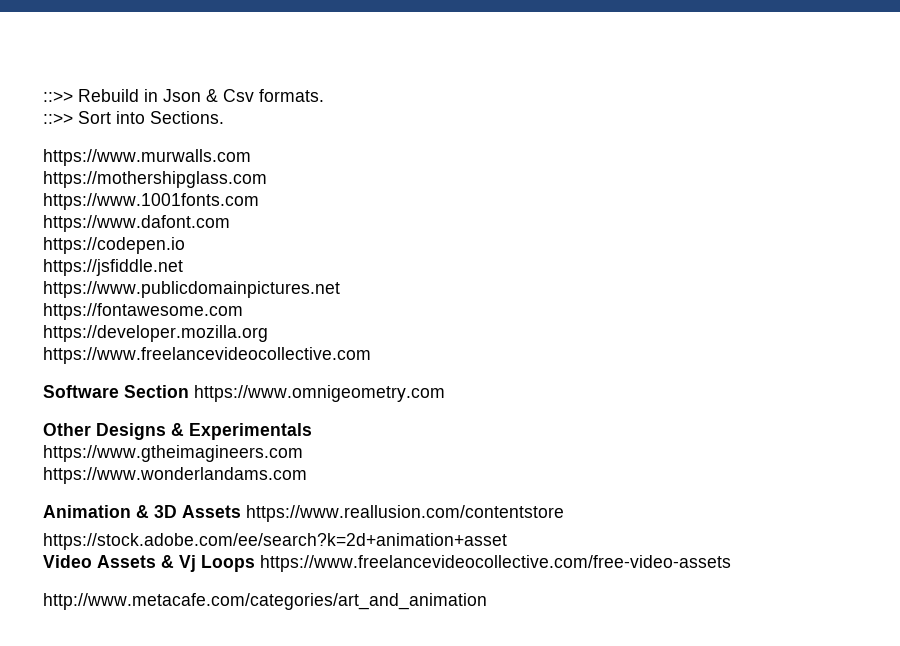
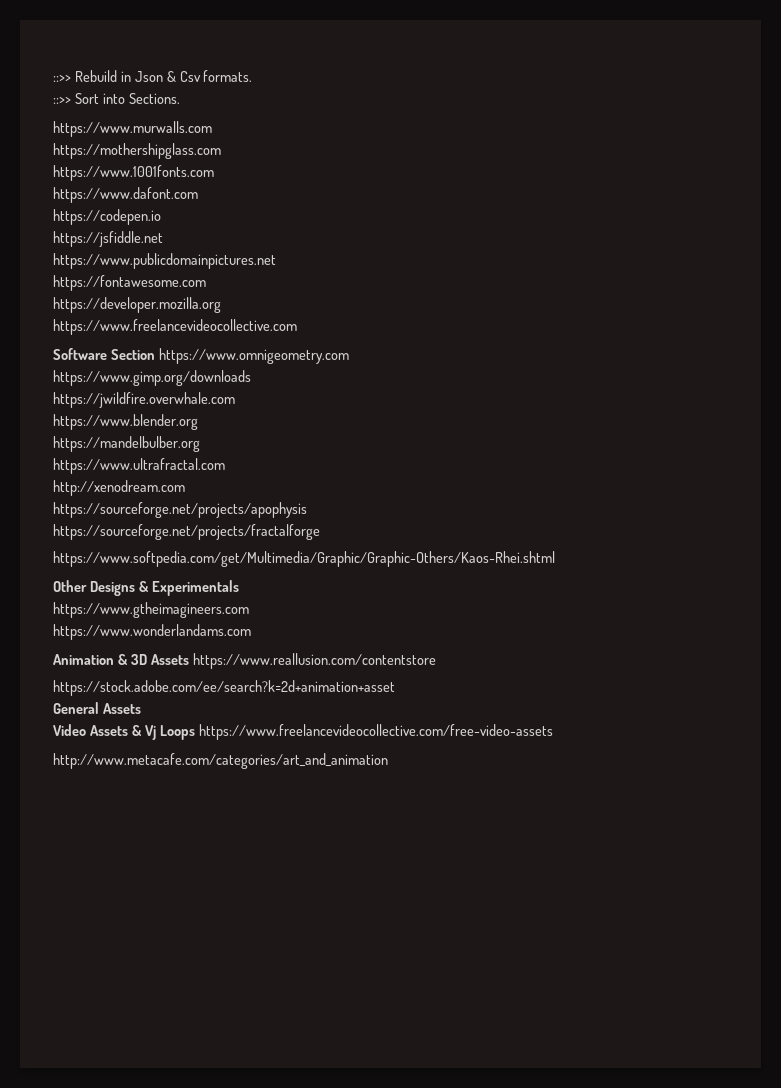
(445, 393) none -> [53,370,251,386] [53,392,235,408] [53,414,198,430] [53,436,200,452] [53,458,225,474] [53,480,185,496] [53,502,307,518] [53,524,320,540] [53,551,555,567] // https://www.gimp.org/downloads // https://jwildfire.overwhale.com // https://www.blender.org // https://mandelbulber.org // https://www.ultrafractal.com // http://xenodream.com // https://sourceforge.net/projects/apophysis // https://sourceforge.net/projects/fractalforge // https://www.softpedia.com/get/Multimedia/Graphic/Graphic-Others/Kaos-Rhei.shtml
(507, 541) none -> [53,702,141,714] // General Assets

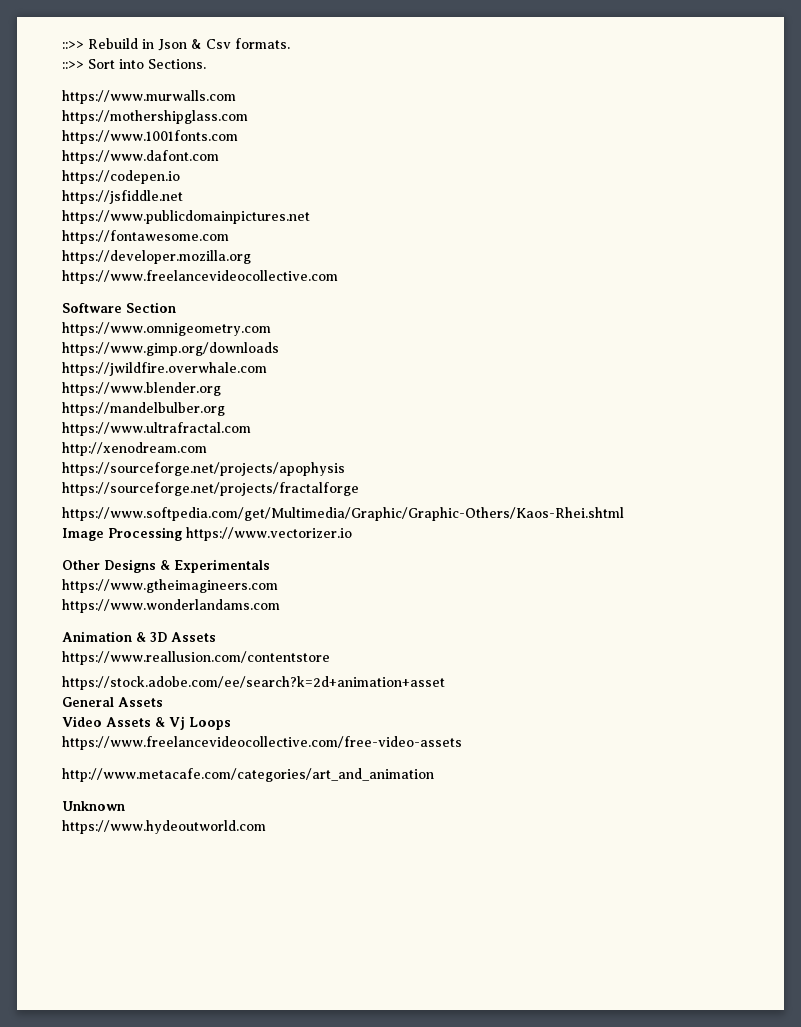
(155, 354) none -> (176, 307) //
(555, 559) none -> [62,527,352,541] // Image Processing https://www.vectorizer.io
(189, 659) none -> (216, 637) //
(195, 732) none -> (231, 723) //
(388, 761) none -> [62,801,125,811] [62,820,266,834] // Unknown // https://www.hydeoutworld.com

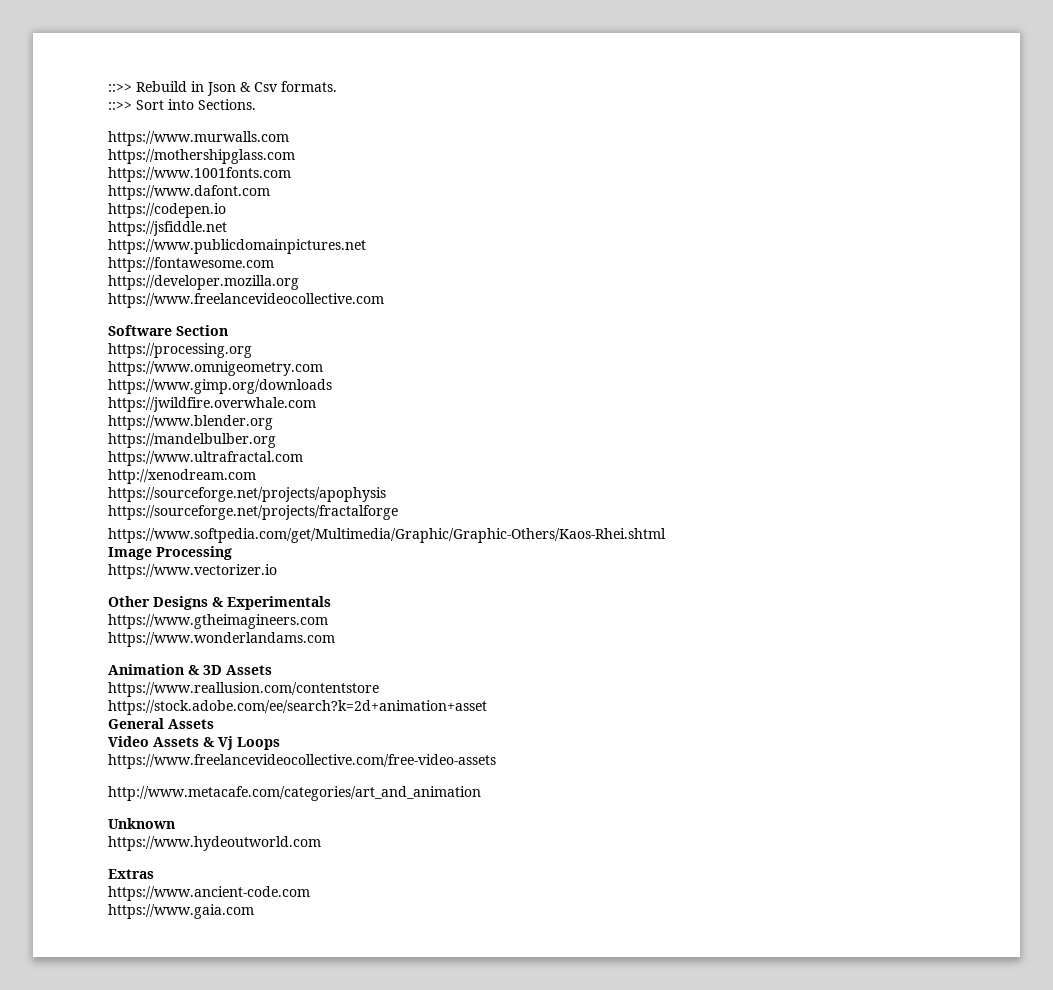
(176, 307) none -> [108,343,252,358] // https://processing.org
(182, 534) none -> (232, 553) //
(266, 827) none -> [108,869,154,879] [108,886,310,901] [108,904,254,919] // Extras // https://www.ancient-code.com // https://www.gaia.com

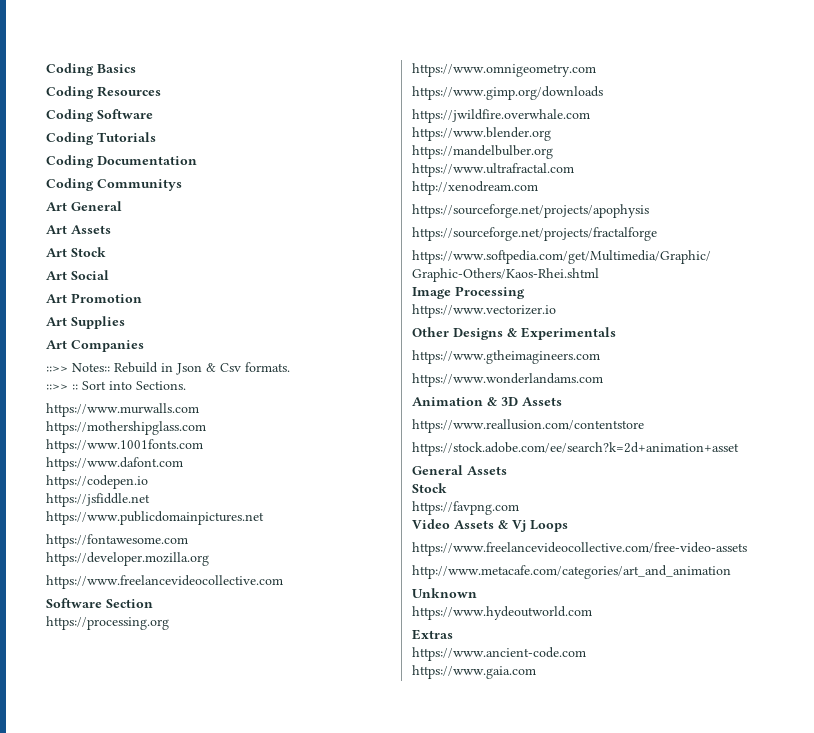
[108,83,132,92] ::>> -> [46,63,136,76] [46,86,161,99] [46,109,153,122] [46,132,156,145] [46,155,197,168] [46,178,182,191] [46,201,122,211] [46,225,111,234] [46,247,106,257] [46,270,109,280] [46,293,142,303] [46,316,125,329] [46,340,144,352] [46,363,110,372] Coding Basics // Coding Resources // Coding Software // Coding Tutorials // Coding Documentation // Coding Communitys // Art General // Art Assets // Art Stock // Art Social // Art Promotion // Art Supplies // Art Companies // ::>> Notes::
(132, 105) none -> [72,384,78,390] ::
(214, 724) none -> [412,483,447,493] [412,501,519,515] // Stock // https://favpng.com

